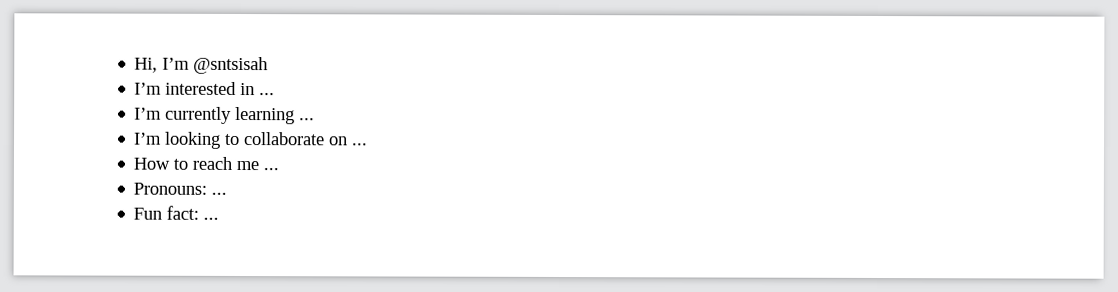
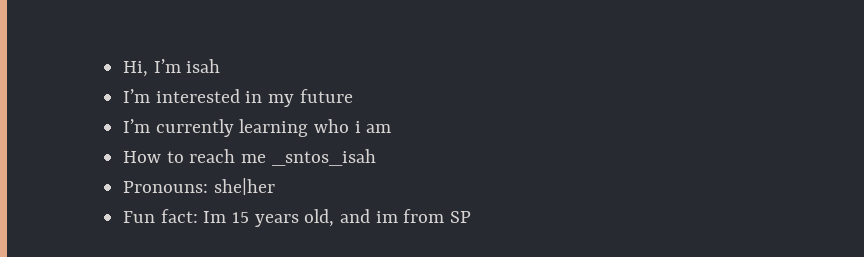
[193,56,269,75] @sntsisah -> [186,59,221,73] isah
[259,92,276,96] ... -> [268,89,353,107] my future
[299,117,316,121] [134,131,369,149] ... // I’m looking to collaborate on ... -> [314,119,392,133] who i am
[263,167,280,171] ... -> [271,149,376,166] _sntos_isah
[211,191,228,195] ... -> [213,178,275,195] she|her
[203,216,220,220] ... -> [203,209,472,227] Im 15 years old, and im from SP

